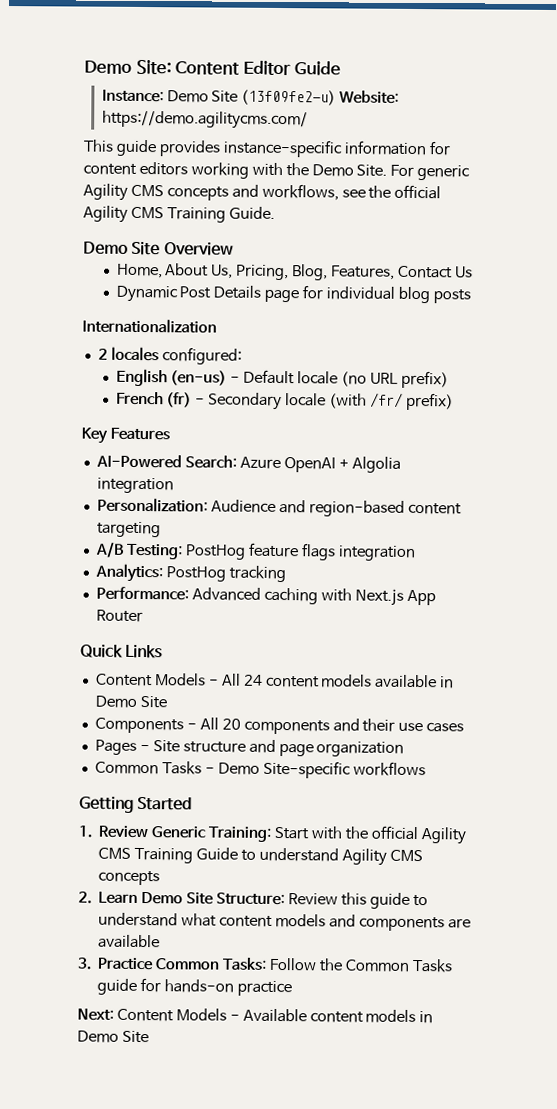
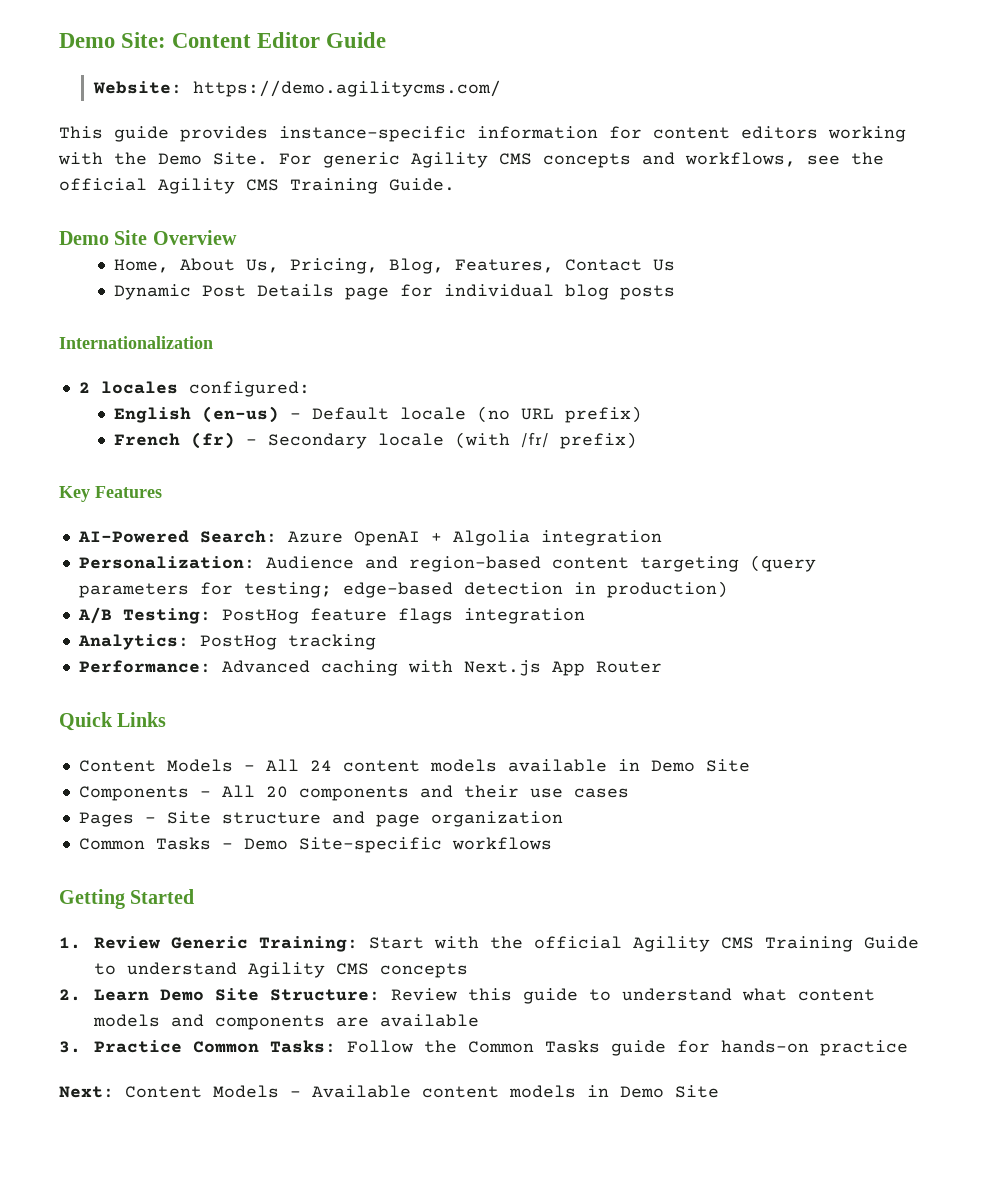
[101,89,337,106] Instance: Demo Site (13f09fe2-u) -> (387, 40) none
(161, 529) none -> [749,555,816,572] [78,581,728,598] (query parameters for testing; edge-based detection in production)

